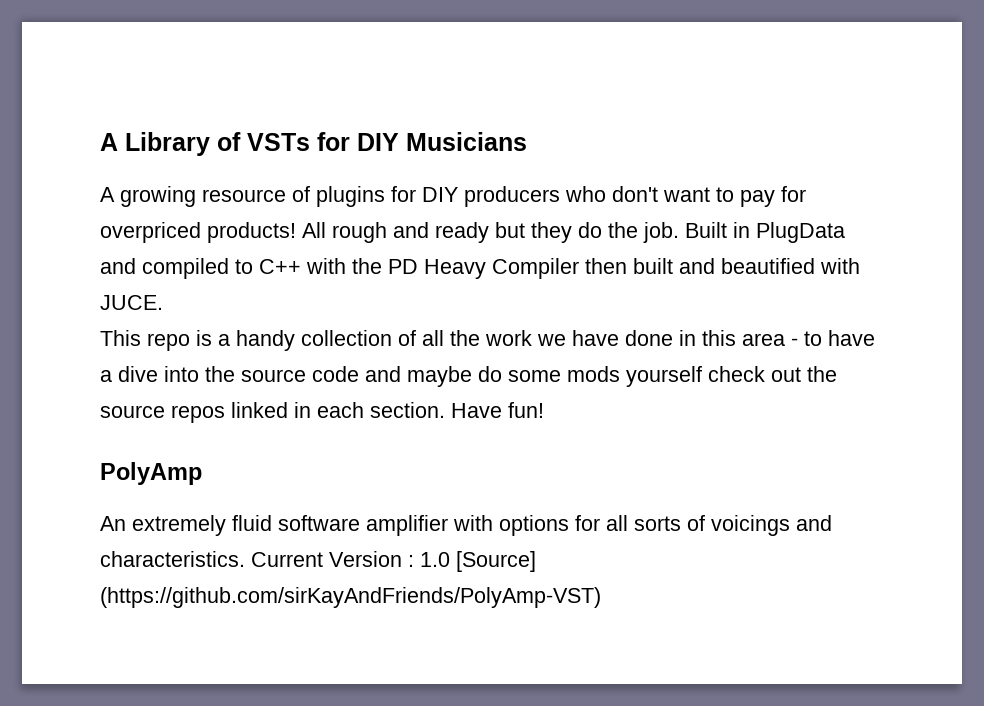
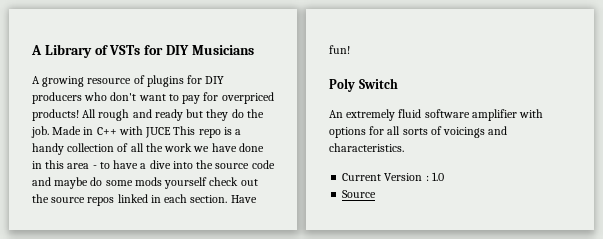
[685,222,845,243] [100,258,860,279] [100,295,163,310] Built in PlugData and compiled to C++ with the PD Heavy Compiler then built and beautified with JUCE. // -> [52,126,172,138] Made in C++ with JUCE
[100,462,202,485] PolyAmp -> [329,78,398,92] Poly Switch
(245, 559) none -> (404, 147) //
[456,551,536,572] [100,587,601,608] [Source] (https://github.com/sirKayAndFriends/PolyAmp-VST) -> [342,190,377,198] // Source

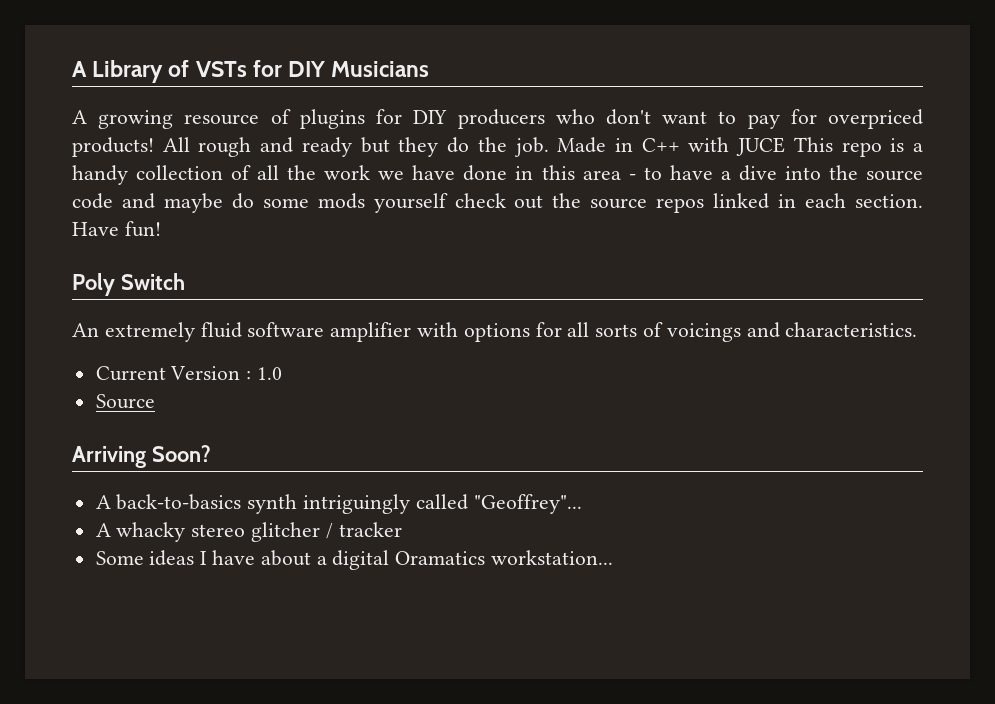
(377, 194) none -> [72,445,211,468] [95,494,582,514] [95,522,402,542] [95,550,614,570] // Arriving Soon? // A back-to-basics synth intriguingly called "Geoffrey"... // A whacky stereo glitcher / tracker // Some ideas I have about a digital Oramatics workstation...

